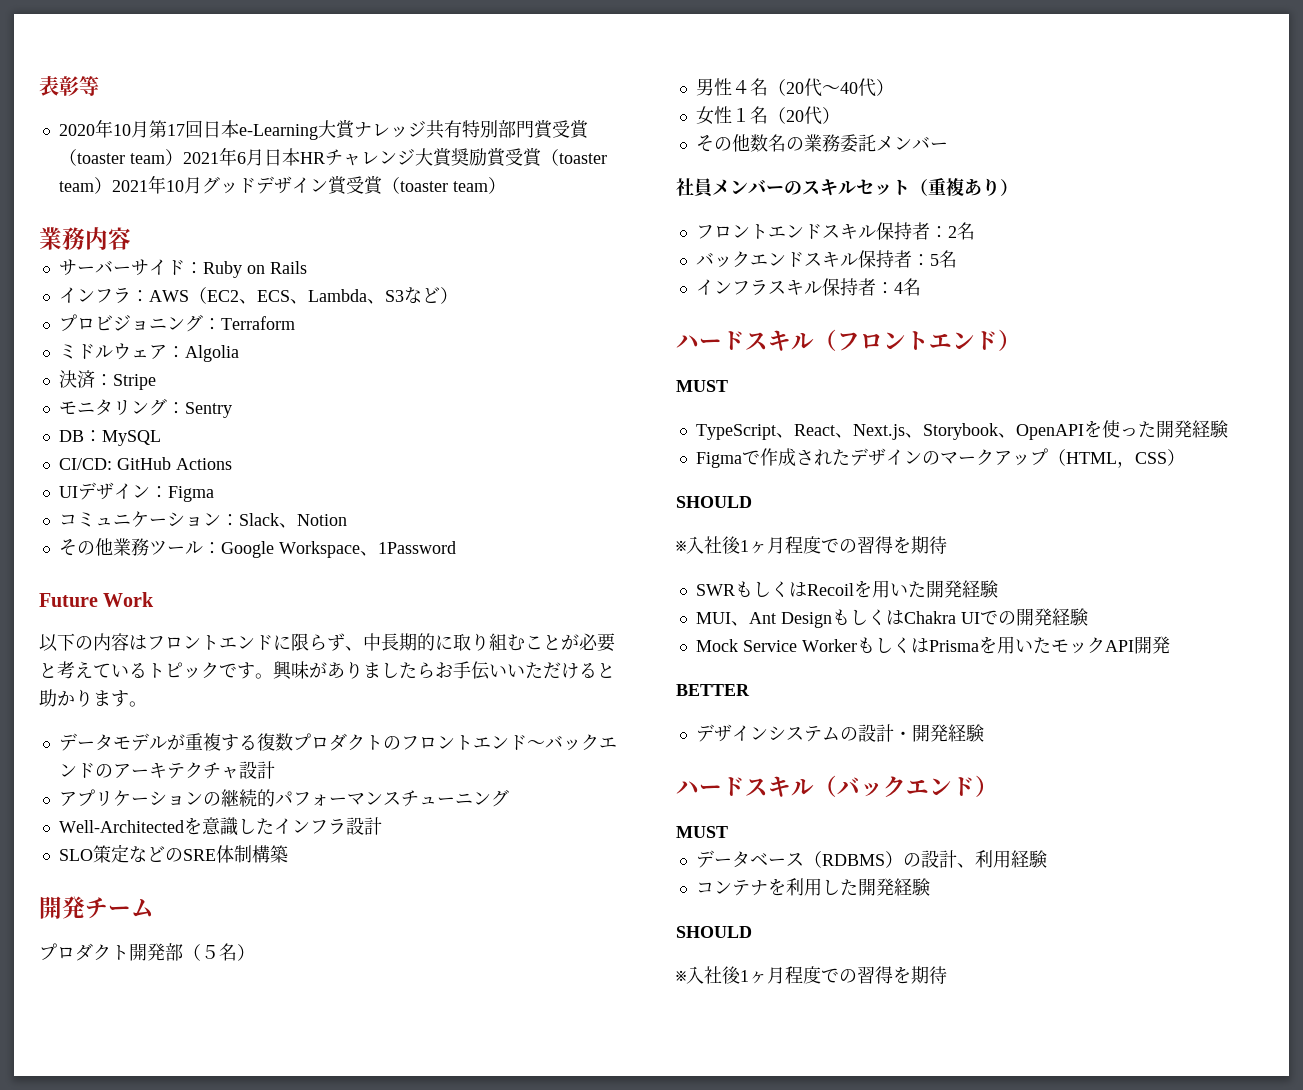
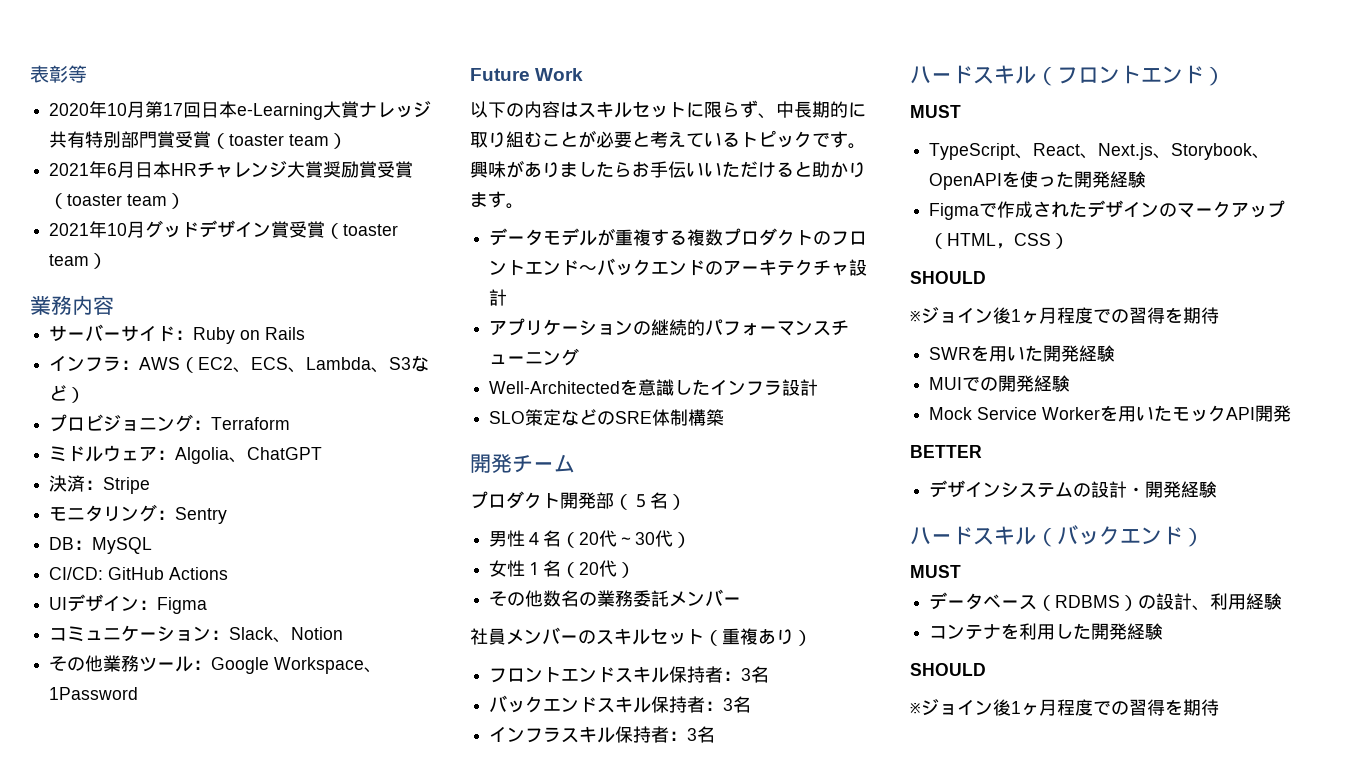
(183, 157) none -> (348, 141) //
(112, 185) none -> (186, 201) //
(239, 353) none -> [229,447,323,463] 、ChatGPT
[147,635,273,651] フロントエンド -> [578,101,686,118] スキルセット
[256,733,275,751] 復 -> [687,229,706,246] 複
[839,82,858,94] 40 -> [635,532,656,545] 30
[947,226,957,238] 2 -> [741,668,752,681] 3
[929,254,939,266] 5 -> [723,698,734,711] 3
[893,282,903,294] 4 -> [687,728,698,741] 3
[686,536,722,554] 入社 -> [921,307,993,324] ジョイン
[734,581,854,598] もしくはRecoil -> (972, 353) none
[730,609,980,628] 、Ant DesignもしくはChakra UI -> (963, 383) none
[856,637,979,654] もしくはPrisma -> (1101, 413) none
[686,966,722,984] 入社 -> [921,699,993,716] ジョイン

